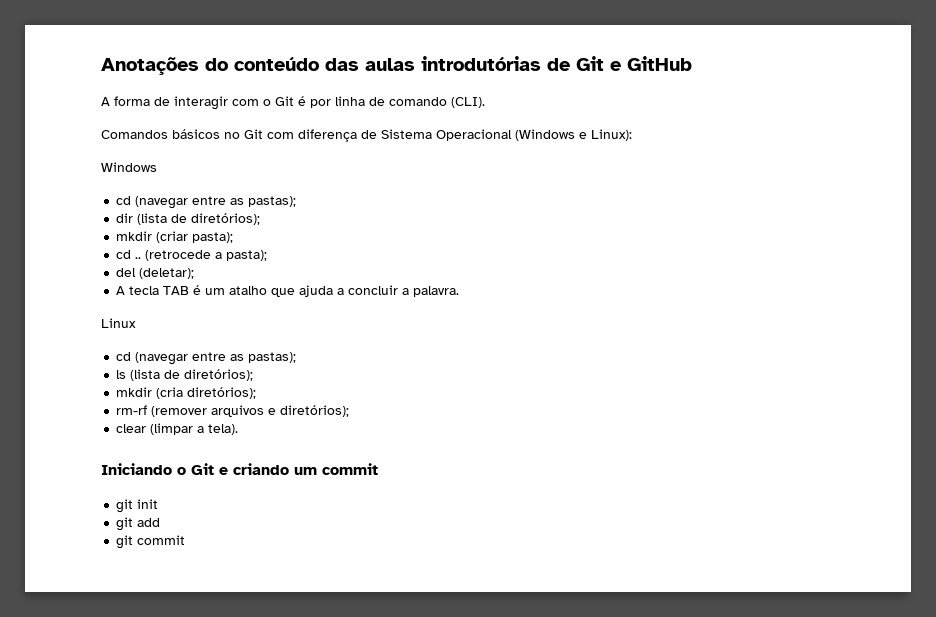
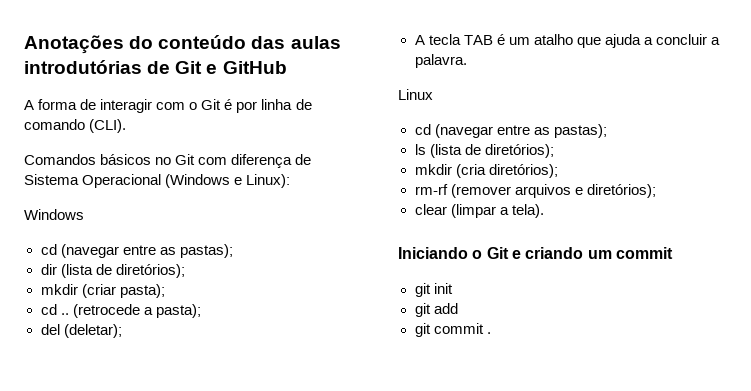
(186, 540) none -> [486,332,491,334] .

